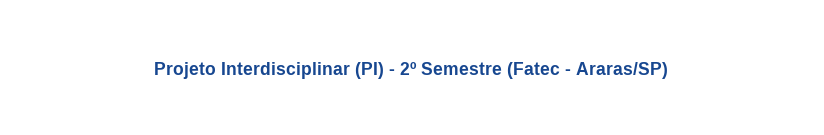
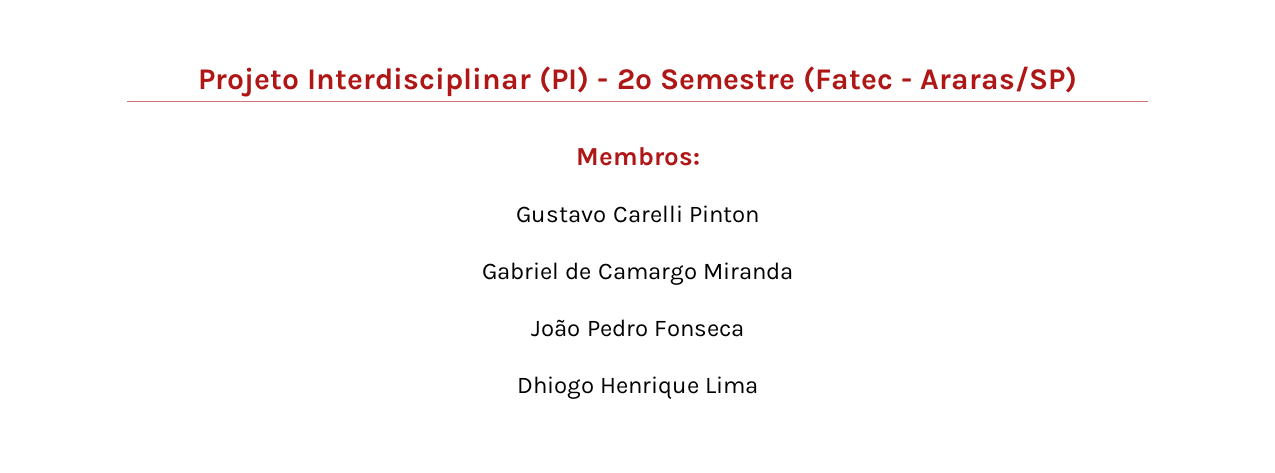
(668, 70) none -> [575,147,700,166] [516,205,759,223] [481,262,794,285] [531,319,744,337] [516,376,759,399] // Membros: // Gustavo Carelli Pinton // Gabriel de Camargo Miranda // João Pedro Fonseca // Dhiogo Henrique Lima

